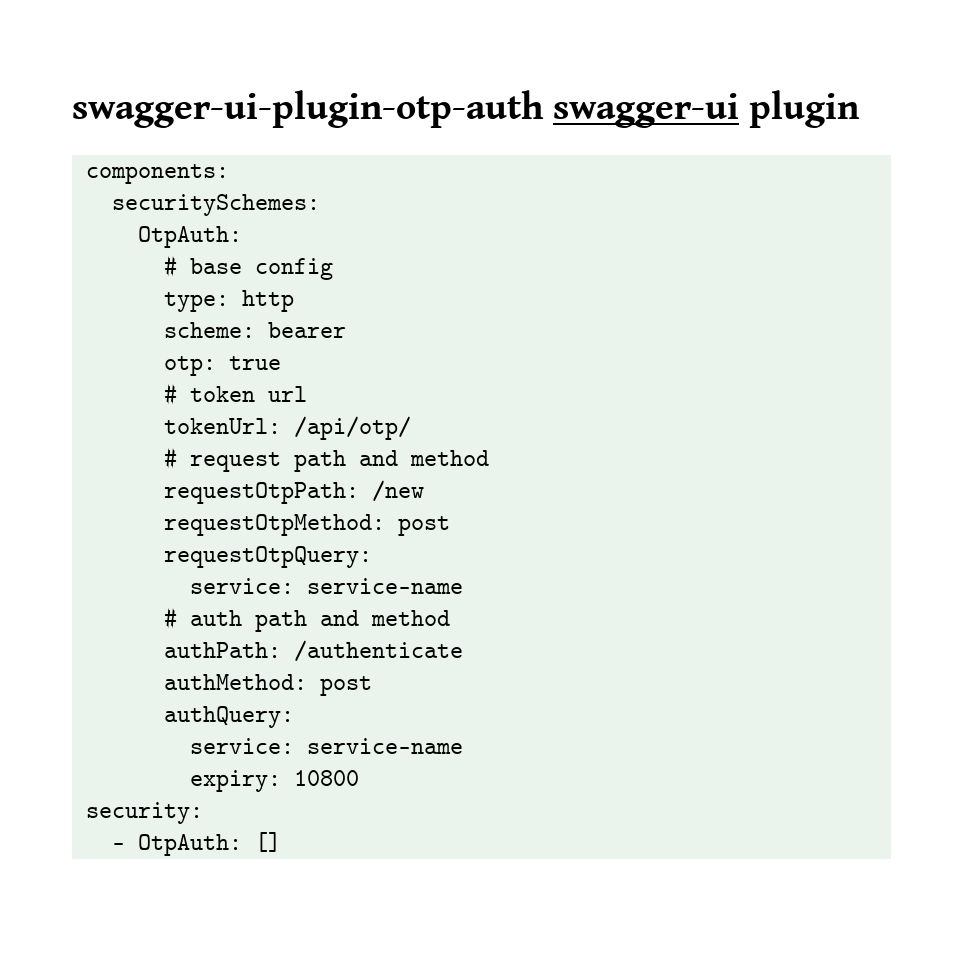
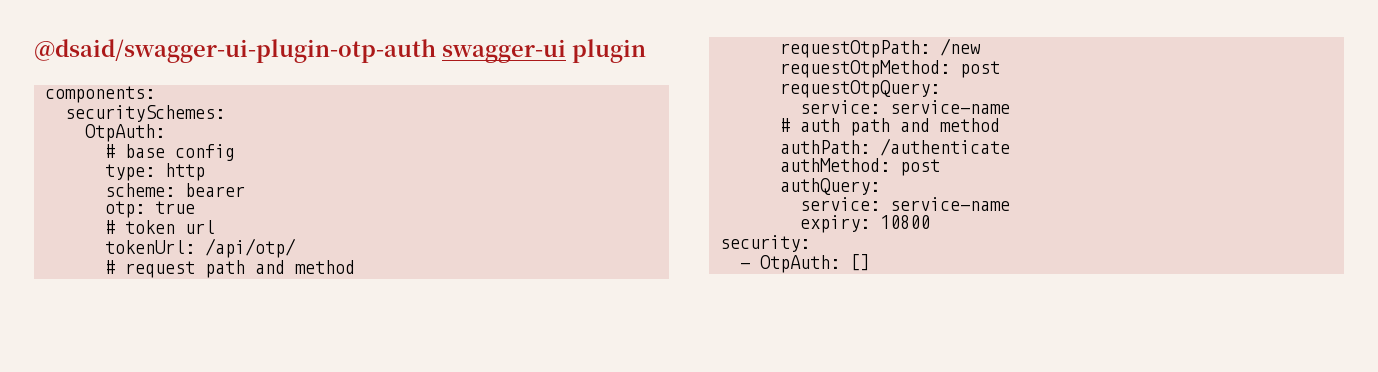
[72,90,544,128] swagger-ui-plugin-otp-auth -> [34,39,436,63] @dsaid/swagger-ui-plugin-otp-auth

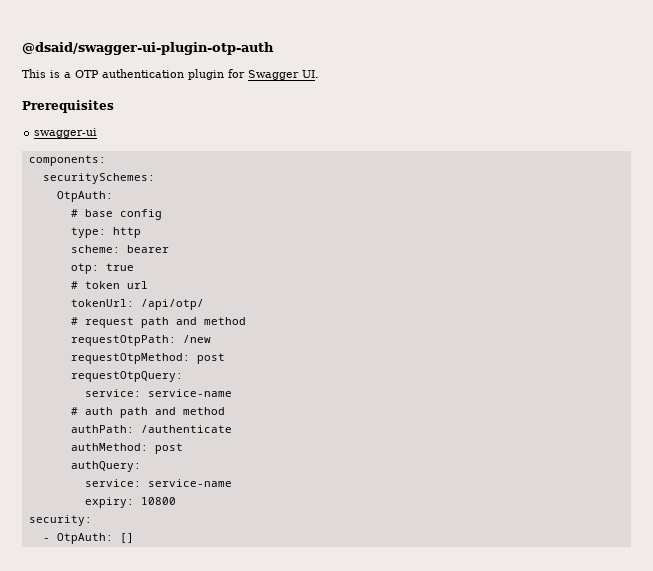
(436, 51) none -> [22,69,319,80] [22,100,114,113] // This is a OTP authentication plugin for Swagger UI. // Prerequisites //
[572,39,646,63] plugin -> (98, 133) none

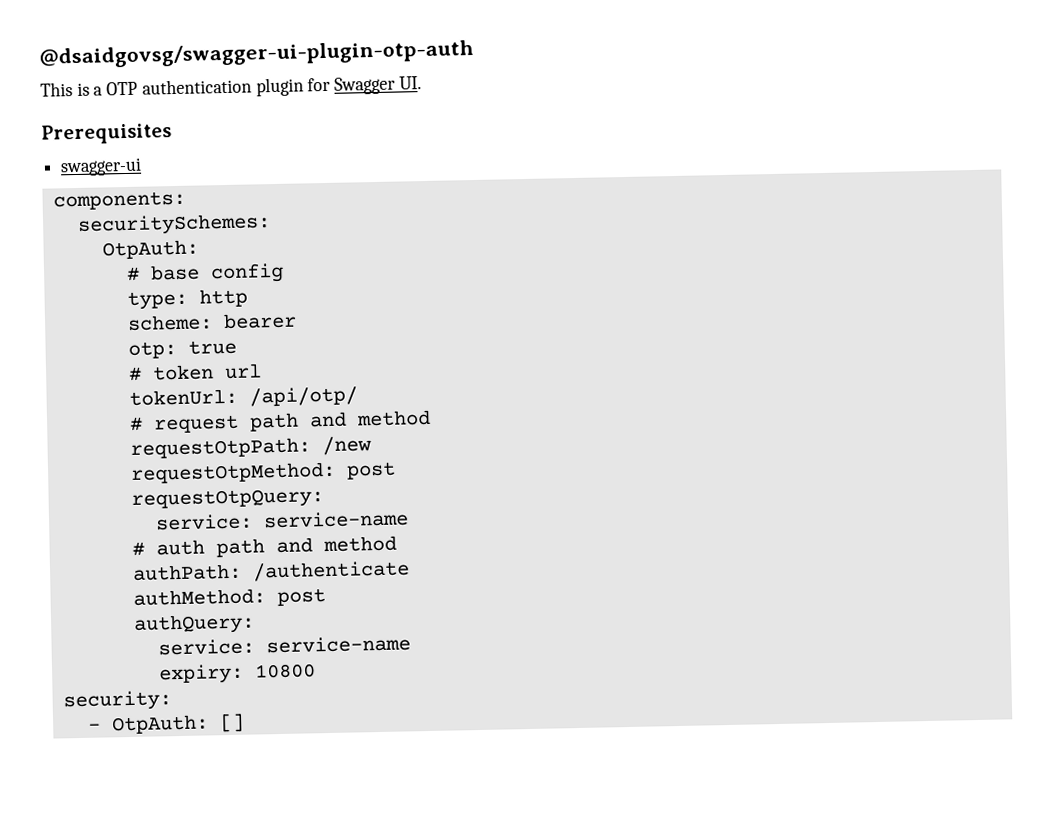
[22,42,274,55] @dsaid/swagger-ui-plugin-otp-auth -> [39,39,474,69] @dsaidgovsg/swagger-ui-plugin-otp-auth

